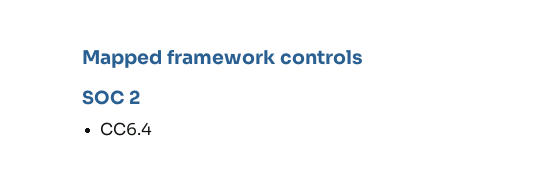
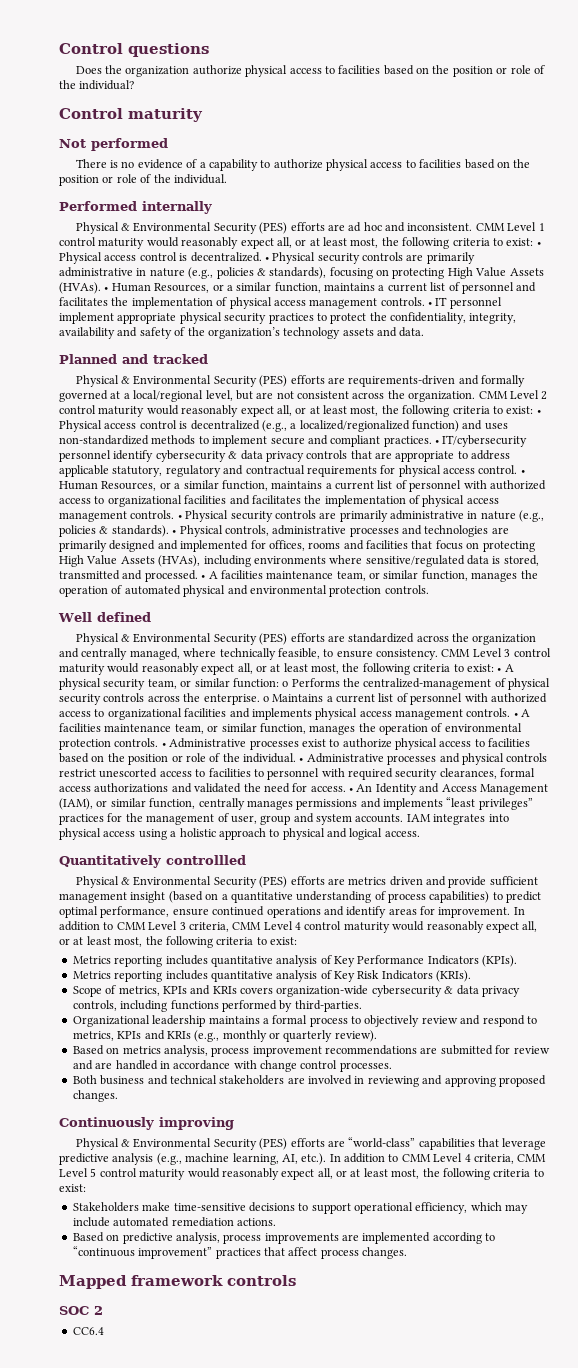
(82, 59) none -> [59,43,209,57] [75,65,545,77] [59,80,135,90] [59,108,203,122] [59,138,168,151] [75,159,531,171] [59,174,227,186] [59,201,212,214] [75,222,545,234] [59,237,541,249] [59,252,475,264] [59,267,544,279] [59,282,537,294] [59,297,502,309] [59,312,517,324] [59,327,425,339] [59,354,208,364] [75,375,526,387] [59,390,548,402] [59,405,541,417] [59,420,508,432] [59,435,528,447] [59,450,511,462] [59,465,525,477] [59,480,546,492] [59,495,499,507] [59,510,545,522] [59,525,509,537] [59,540,535,552] [59,555,539,567] [59,570,538,582] [59,585,429,597] [58,612,151,622] [75,633,537,645] [59,648,551,660] [59,663,514,675] [59,678,551,690] [59,693,547,705] [59,708,531,720] [59,723,522,735] [59,738,531,750] [59,753,548,765] [59,768,536,780] [59,783,548,795] [59,797,533,810] [59,813,509,825] [59,828,420,840] [59,855,246,868] [75,876,538,888] [59,891,542,903] [59,906,525,918] [59,921,538,933] [59,936,297,948] [72,955,518,967] [72,970,472,982] [72,985,520,997] [72,1000,362,1012] [72,1015,537,1027] [72,1030,377,1042] [72,1045,550,1057] [72,1060,392,1072] [72,1075,546,1087] [72,1090,118,1102] [59,1117,234,1130] [75,1137,547,1150] [59,1153,547,1165] [59,1168,544,1180] [59,1184,86,1192] [72,1202,529,1214] [72,1217,276,1227] [72,1232,496,1244] [72,1246,407,1259] Control questions // Does the organization authorize physical access to facilities based on the position or role of the individual? // Control maturity // Not performed // There is no evidence of a capability to authorize physical access to facilities based on the position or role of the individual. // Performed internally // Physical & Environmental Security (PES) efforts are ad hoc and inconsistent. CMM Level 1 control maturity would reasonably expect all, or at least most, the following criteria to exist: • Physical access control is decentralized. • Physical security controls are primarily administrative in nature (e.g., policies & standards), focusing on protecting High Value Assets (HVAs). • Human Resources, or a similar function, maintains a current list of personnel and facilitates the implementation of physical access management controls. • IT personnel implement appropriate physical security practices to protect the confidentiality, integrity, availability and safety of the organization’s technology assets and data. // Planned and tracked // Physical & Environmental Security (PES) efforts are requirements-driven and formally governed at a local/regional level, but are not consistent across the organization. CMM Level 2 control maturity would reasonably expect all, or at least most, the following criteria to exist: • Physical access control is decentralized (e.g., a localized/regionalized function) and uses non-standardized methods to implement secure and compliant practices. • IT/cybersecurity personnel identify cybersecurity & data privacy controls that are appropriate to address applicable statutory, regulatory and contractual requirements for physical access control. • Human Resources, or a similar function, maintains a current list of personnel with authorized access to organizational facilities and facilitates the implementation of physical access management controls. • Physical security controls are primarily administrative in nature (e.g., policies & standards). • Physical controls, administrative processes and technologies are primarily designed and implemented for offices, rooms and facilities that focus on protecting High Value Assets (HVAs), including environments where sensitive/regulated data is stored, transmitted and processed. • A facilities maintenance team, or similar function, manages the operation of automated physical and environmental protection controls. // Well defined // Physical & Environmental Security (PES) efforts are standardized across the organization and centrally managed, where technically feasible, to ensure consistency. CMM Level 3 control maturity would reasonably expect all, or at least most, the following criteria to exist: • A physical security team, or similar function: o Performs the centralized-management of physical security controls across the enterprise. o Maintains a current list of personnel with authorized access to organizational facilities and implements physical access management controls. • A facilities maintenance team, or similar function, manages the operation of environmental protection controls. • Administrative processes exist to authorize physical access to facilities based on the position or role of the individual. • Administrative processes and physical controls restrict unescorted access to facilities to personnel with required security clearances, formal access authorizations and validated the need for access. • An Identity and Access Management (IAM), or similar function, centrally manages permissions and implements “least privileges” practices for the management of user, group and system accounts. IAM integrates into physical access using a holistic approach to physical and logical access. // Quantitatively controllled // Physical & Environmental Security (PES) efforts are metrics driven and provide sufficient management insight (based on a quantitative understanding of process capabilities) to predict optimal performance, ensure continued operations and identify areas for improvement. In addition to CMM Level 3 criteria, CMM Level 4 control maturity would reasonably expect all, or at least most, the following criteria to exist: // Metrics reporting includes quantitative analysis of Key Performance Indicators (KPIs). // Metrics reporting includes quantitative analysis of Key Risk Indicators (KRIs). // Scope of metrics, KPIs and KRIs covers organization-wide cybersecurity & data privacy controls, including functions performed by third-parties. // Organizational leadership maintains a formal process to objectively review and respond to metrics, KPIs and KRIs (e.g., monthly or quarterly review). // Based on metrics analysis, process improvement recommendations are submitted for review and are handled in accordance with change control processes. // Both business and technical stakeholders are involved in reviewing and approving proposed changes. // Continuously improving // Physical & Environmental Security (PES) efforts are “world-class” capabilities that leverage predictive analysis (e.g., machine learning, AI, etc.). In addition to CMM Level 4 criteria, CMM Level 5 control maturity would reasonably expect all, or at least most, the following criteria to exist: // Stakeholders make time-sensitive decisions to support operational efficiency, which may include automated remediation actions. // Based on predictive analysis, process improvements are implemented according to “continuous improvement” practices that affect process changes. //

